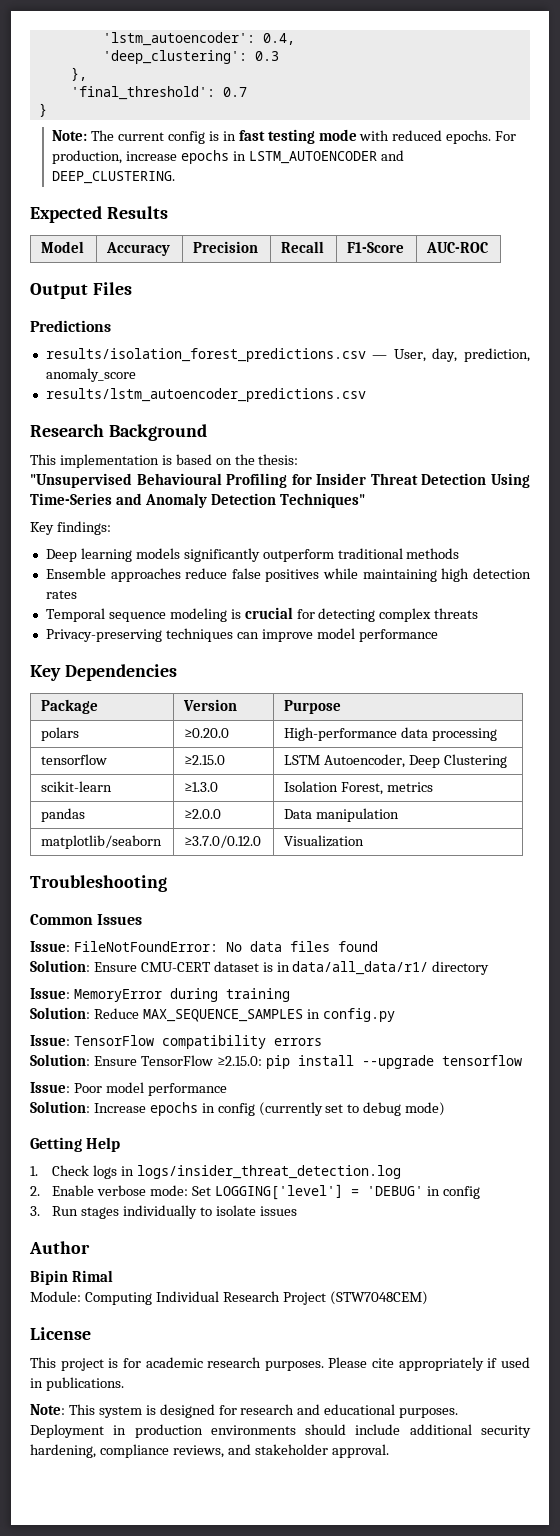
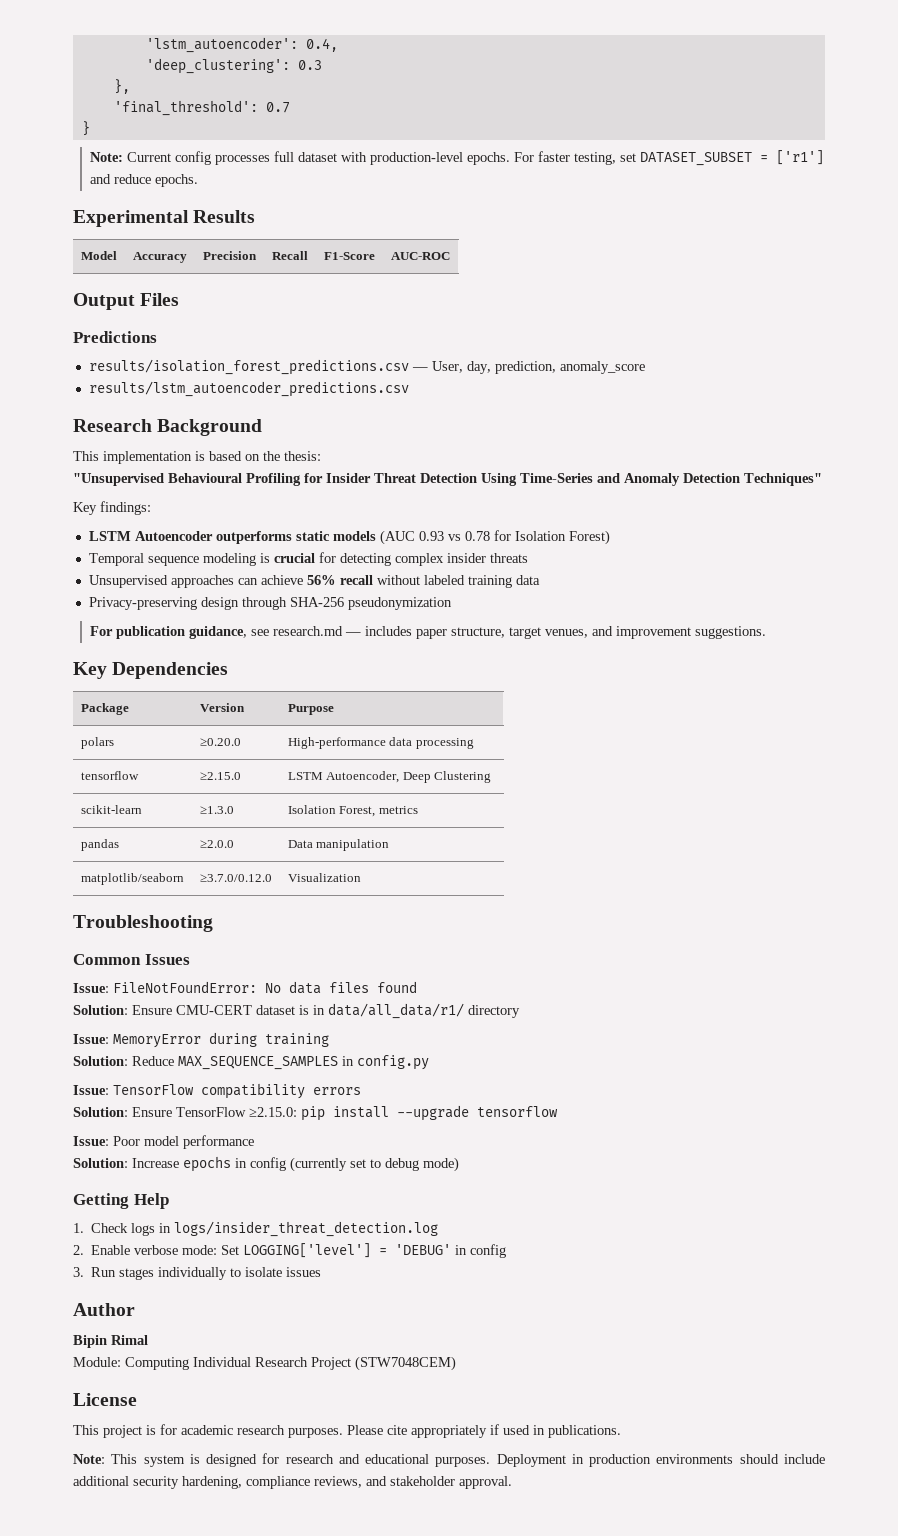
[91,129,517,144] [52,150,404,164] [52,171,176,184] [30,206,102,223] The current config is in fast testing mode with reduced epochs. For production, increase epochs in LSTM_AUTOENCODER and DEEP_CLUSTERING. // Expected -> [127,150,825,166] [90,174,199,187] [73,210,189,227] Current config processes full dataset with production-level epochs. For faster testing, set DATASET_SUBSET = ['r1'] and reduce epochs. // Experimental
[45,548,460,562] [45,568,532,582] [45,590,77,599] Deep learning models significantly outperform traditional methods // Ensemble approaches reduce false positives while maintaining high detection rates -> [88,530,610,545] LSTM Autoencoder outperforms static models (AUC 0.93 vs 0.78 for Isolation Forest)
(432, 615) none -> [446,553,486,563] insider
[45,628,438,642] Privacy-preserving techniques can improve model performance -> [88,575,540,588] [88,597,452,610] [90,626,767,639] Unsupervised approaches can achieve 56% recall without labeled training data // Privacy-preserving design through SHA-256 pseudonymization // For publication guidance, see research.md — includes paper structure, target venues, and improvement suggestions.

